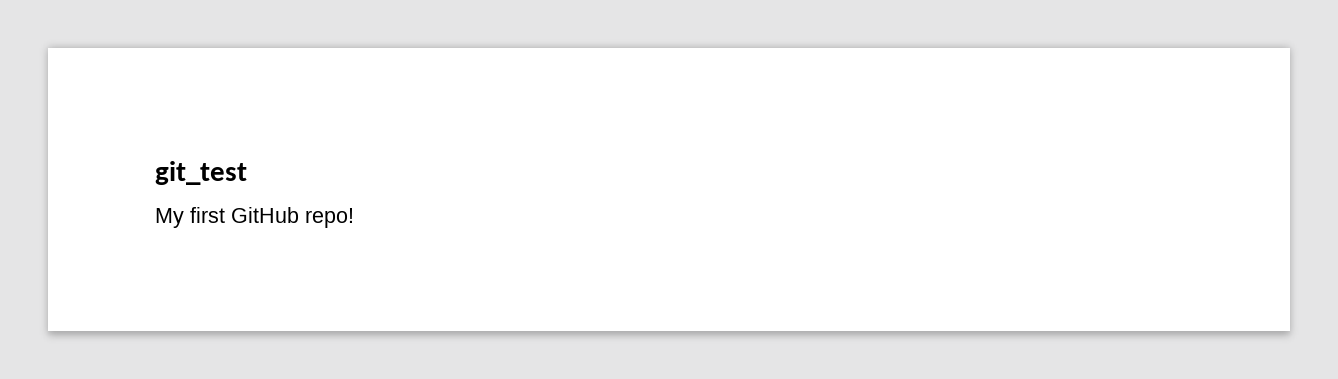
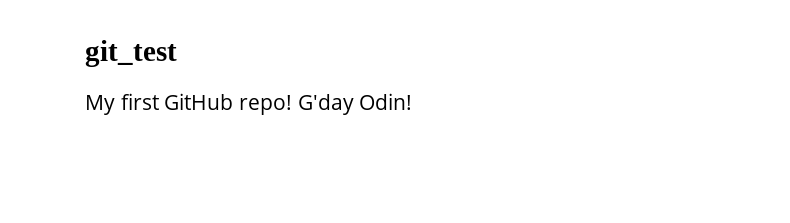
(354, 218) none -> [297,93,413,115] G'day Odin!

